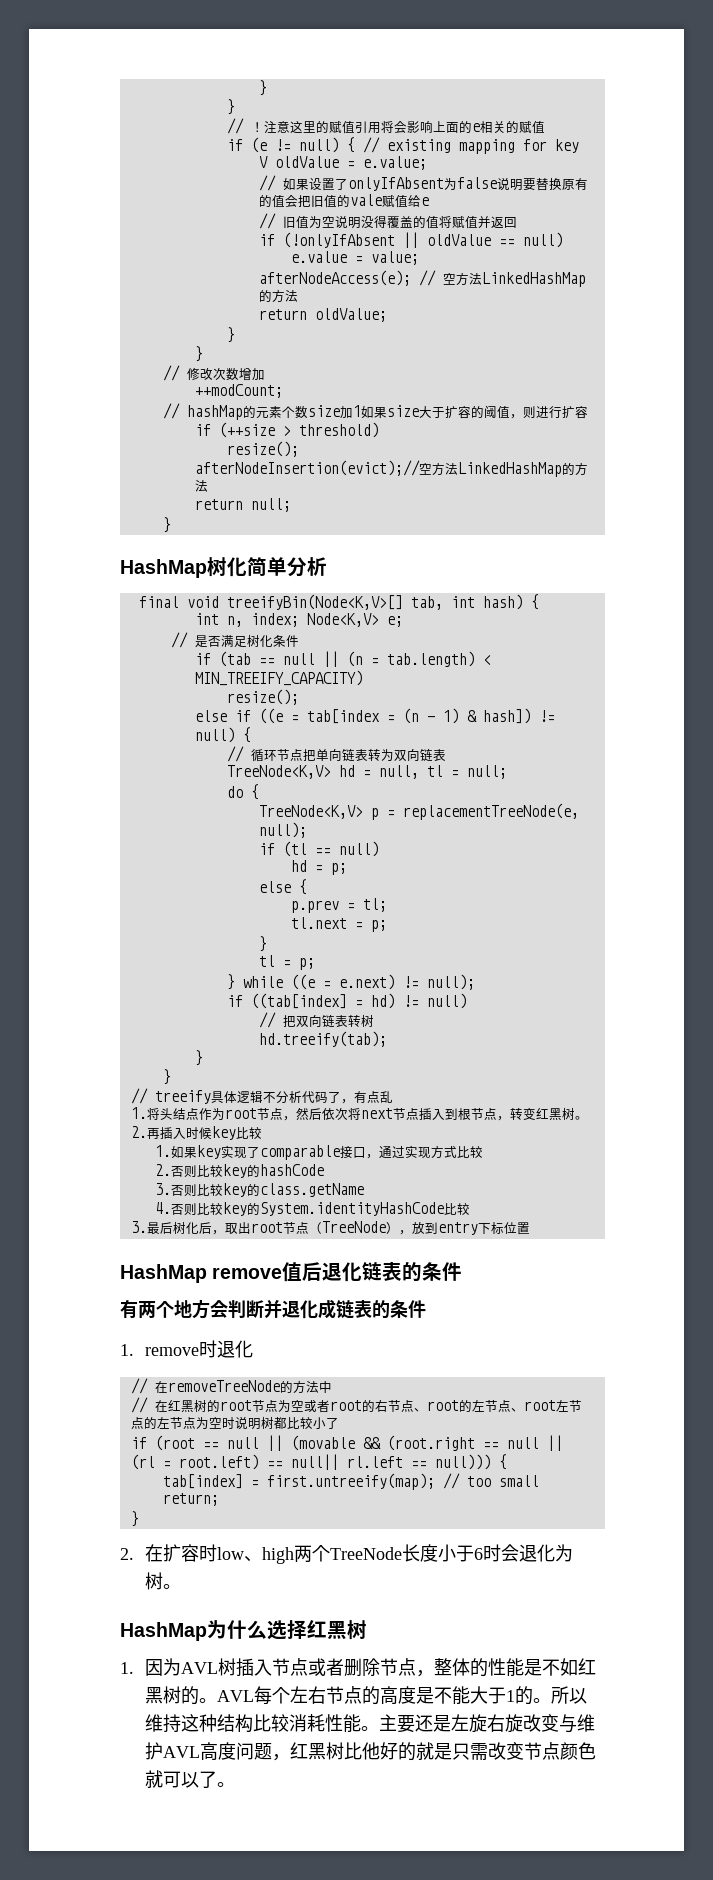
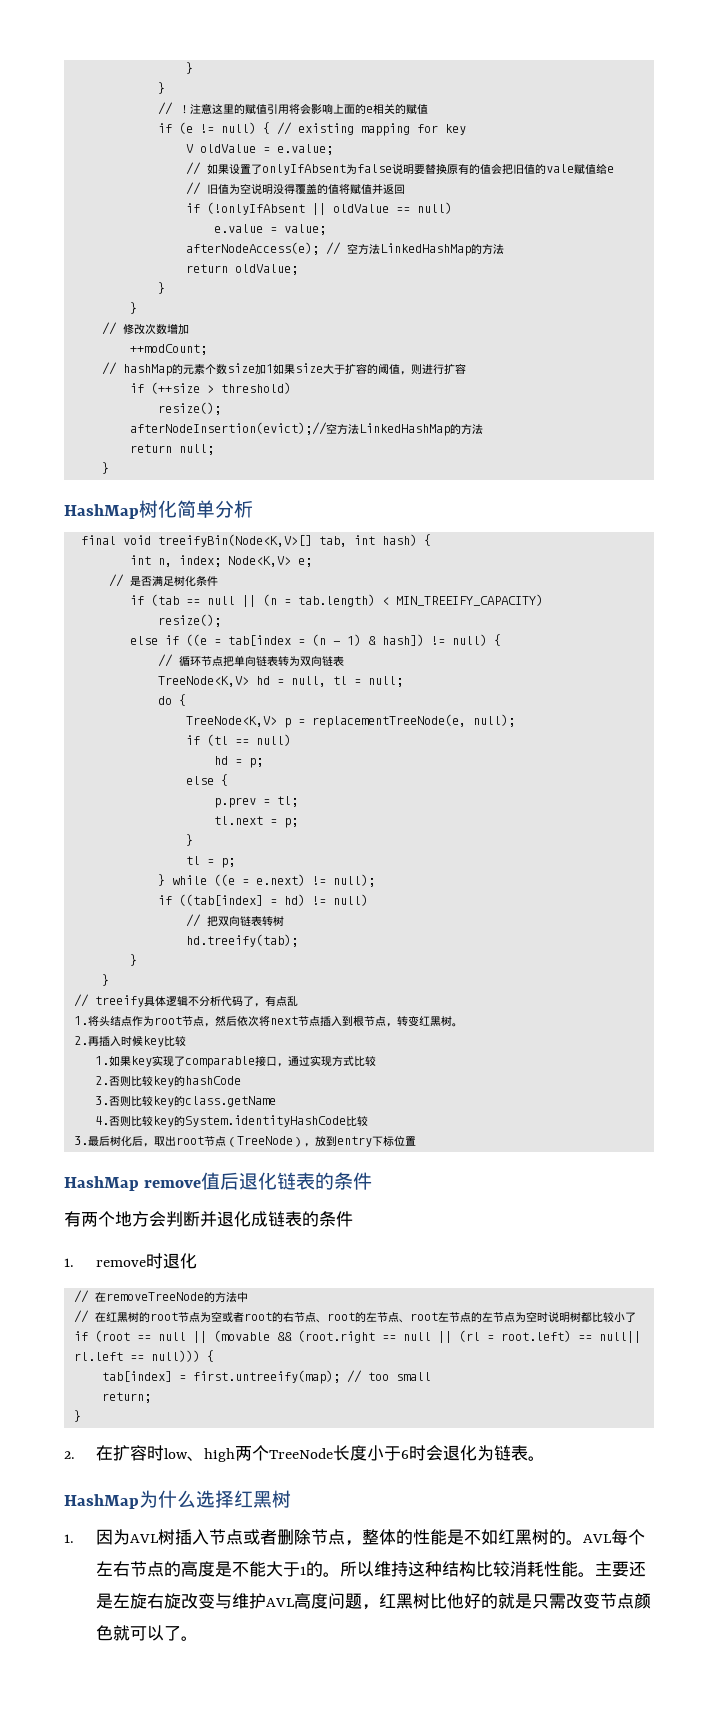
[145,1572,164,1590] 树 -> [493,1445,528,1461] 链表

